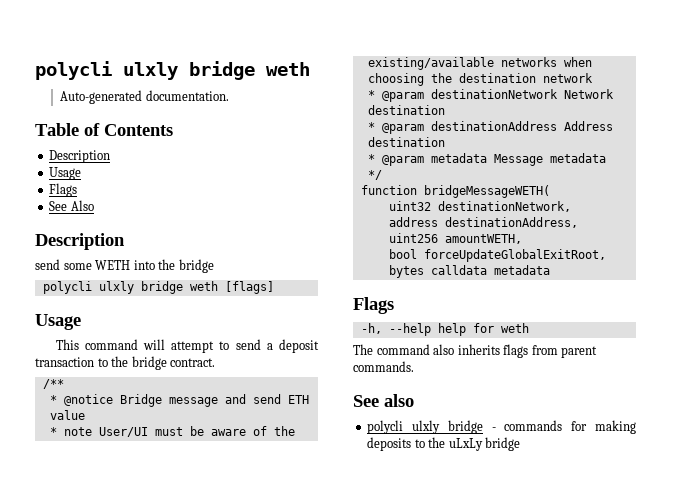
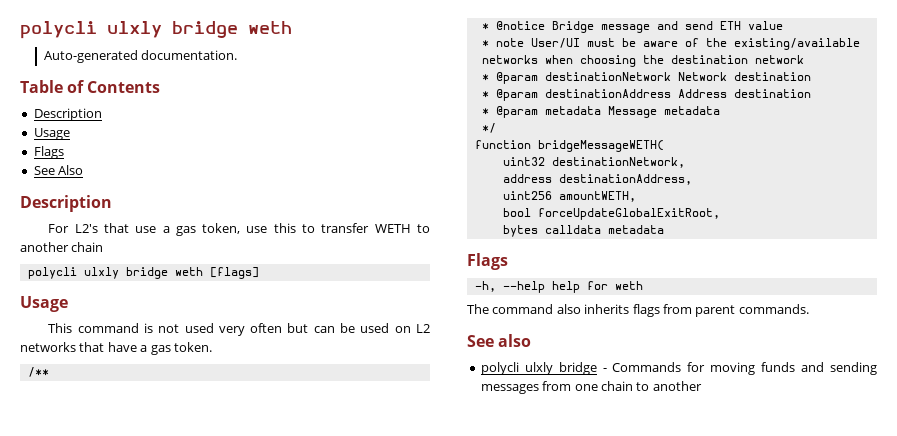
[35,259,214,273] send some WETH into the bridge -> [48,223,430,236] [20,242,104,252] For L2's that use a gas token, use this to transfer WETH to another chain
[143,339,319,353] [35,356,216,370] will attempt to send a deposit transaction to the bridge contract. -> [143,323,430,336] [20,342,212,355] is not used very often but can be used on L2 networks that have a gas token.
[504,420,636,434] [367,437,521,451] commands for making deposits to the uLxLy bridge -> [612,362,877,375] [480,381,702,394] Commands for moving funds and sending messages from one chain to another

